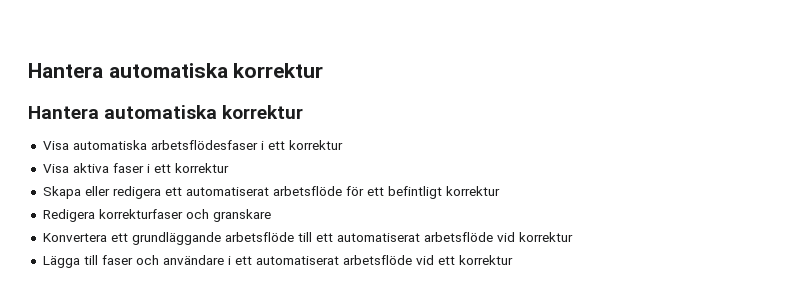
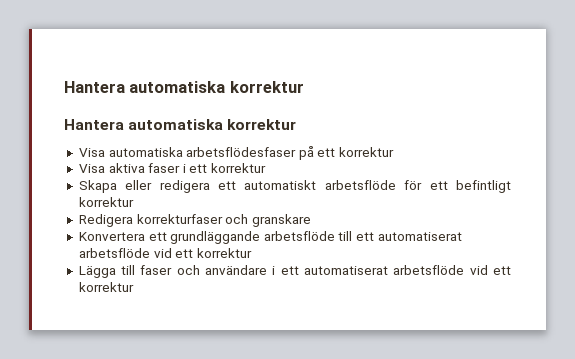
[260,141,264,150] i -> [298,146,314,160] på
[185,187,269,196] automatiserat -> [244,180,317,190] automatiskt
(515, 237) none -> [175,249,194,258] ett

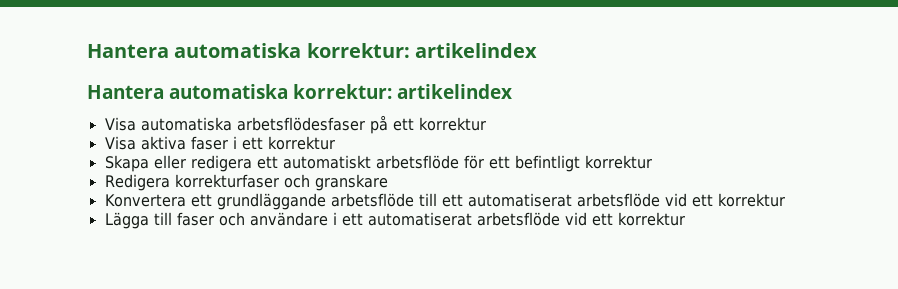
[64,81,304,93] [64,119,297,130] Hantera automatiska korrektur // Hantera automatiska korrektur -> [87,43,538,58] [87,84,513,99] Hantera automatiska korrektur: artikelindex // Hantera automatiska korrektur: artikelindex

